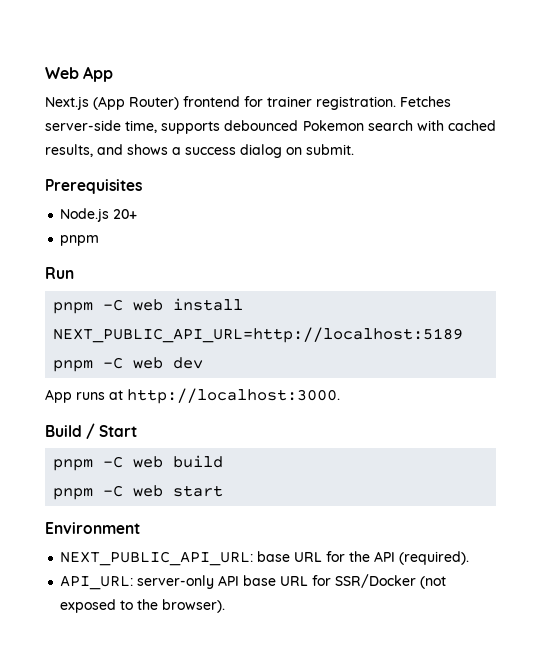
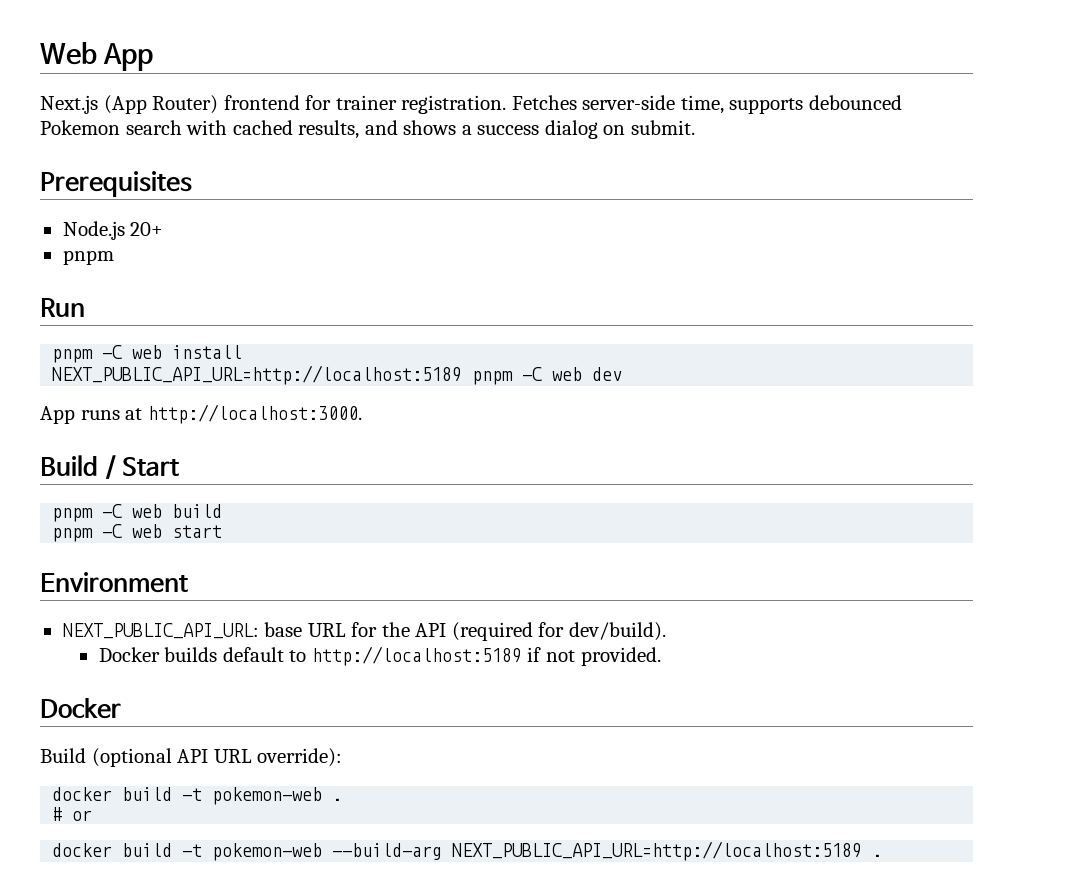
[399,551,470,565] [60,574,447,590] [60,599,226,613] (required). // API_URL: server-only API base URL for SSR/Docker (not exposed to the browser). -> [451,622,666,641] [98,646,661,666] [40,698,121,719] [40,748,343,767] [52,787,343,805] [52,807,93,821] [52,841,883,861] (required for dev/build). // Docker builds default to http://localhost:5189 if not provided. // Docker // Build (optional API URL override): // docker build -t pokemon-web . // # or // docker build -t pokemon-web --build-arg NEXT_PUBLIC_API_URL=http://localhost:5189 .

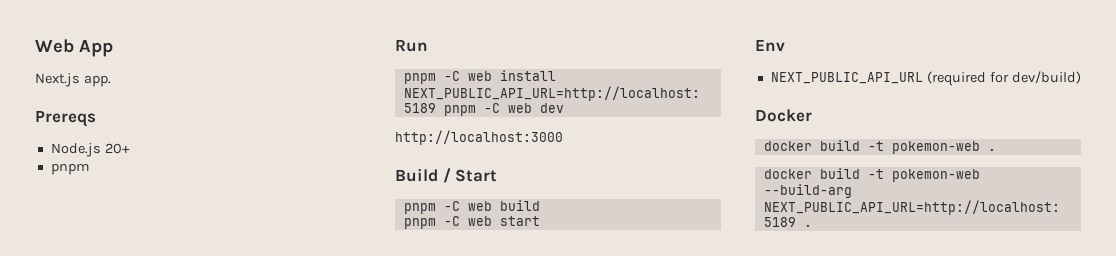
[103,95,902,114] [40,120,695,139] [40,171,192,197] (App Router) frontend for trainer registration. Fetches server-side time, supports debounced Pokemon search with cached results, and shows a success dialog on submit. // Prerequisites -> [83,75,111,87] [35,110,96,127] app. // Prereqs
[40,404,362,424] App runs at http://localhost:3000. -> [395,130,563,145] http://localhost:3000
[40,572,188,593] [62,622,447,639] Environment // NEXT_PUBLIC_API_URL: base URL for the API -> [755,39,785,51] [770,72,923,84] Env // NEXT_PUBLIC_API_URL
[568,622,666,641] [98,646,661,666] [40,698,121,719] [40,748,343,767] dev/build). // Docker builds default to http://localhost:5189 if not provided. // Docker // Build (optional API URL override): -> [1011,71,1081,84] [755,109,812,122] dev/build) // Docker
[52,807,93,821] // # or -> (996, 149) none

